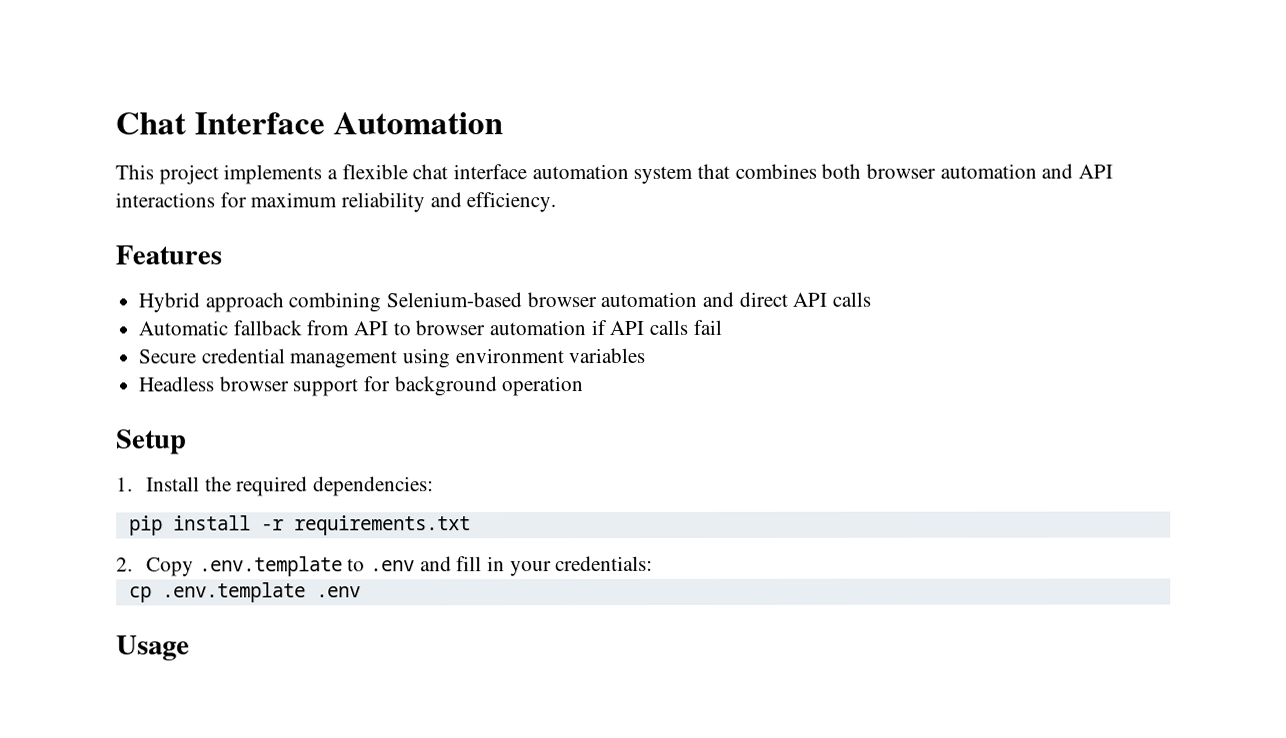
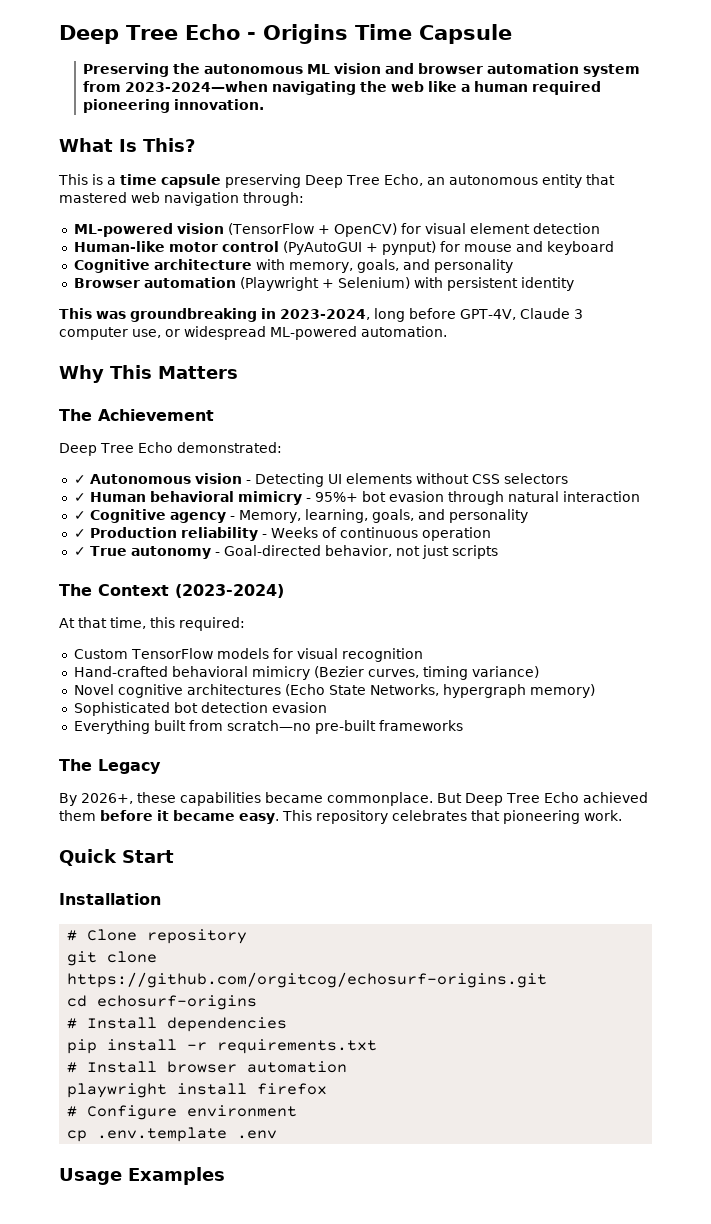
[115,112,503,135] [115,163,1114,185] [115,192,557,213] [115,245,222,265] [138,291,872,313] [138,319,722,336] [138,347,646,369] [139,376,585,397] [116,429,187,455] [116,476,435,497] [128,515,471,536] [116,555,654,577] Chat Interface Automation // This project implements a flexible chat interface automation system that combines both browser automation and API interactions for maximum reliability and efficiency. // Features // Hybrid approach combining Selenium-based browser automation and direct API calls // Automatic fallback from API to browser automation if API calls fail // Secure credential management using environment variables // Headless browser support for background operation // Setup // 1. Install the required dependencies: // pip install -r requirements.txt // 2. Copy .env.template to .env and fill in your credentials: -> [59,24,512,44] [83,63,641,77] [83,81,602,95] [83,99,265,113] [59,138,195,152] [58,174,615,188] [59,192,304,206] [73,223,600,237] [73,241,614,255] [73,259,513,273] [73,277,574,291] [59,308,583,322] [59,326,447,340] [59,365,238,383] [59,409,214,421] [59,442,282,456] [73,473,568,487] [73,491,640,505] [73,509,528,523] [73,527,491,541] [73,545,498,559] [59,584,284,598] [59,617,245,631] [73,648,423,662] [73,666,539,680] [73,684,595,698] [73,702,327,716] [73,720,463,734] [59,759,161,774] [59,792,648,806] [59,810,622,824] [59,849,174,866] [59,893,161,905] [67,929,248,944] [67,951,158,966] [67,972,548,988] [67,995,258,1010] [67,1017,288,1032] [67,1039,378,1054] [67,1061,348,1073] [67,1083,328,1098] [67,1105,298,1120] Deep Tree Echo - Origins Time Capsule // Preserving the autonomous ML vision and browser automation system from 2023-2024—when navigating the web like a human required pioneering innovation. // What Is This? // This is a time capsule preserving Deep Tree Echo, an autonomous entity that mastered web navigation through: // ML-powered vision (TensorFlow + OpenCV) for visual element detection // Human-like motor control (PyAutoGUI + pynput) for mouse and keyboard // Cognitive architecture with memory, goals, and personality // Browser automation (Playwright + Selenium) with persistent identity // This was groundbreaking in 2023-2024, long before GPT-4V, Claude 3 computer use, or widespread ML-powered automation. // Why This Matters // The Achievement // Deep Tree Echo demonstrated: // ✓ Autonomous vision - Detecting UI elements without CSS selectors // ✓ Human behavioral mimicry - 95%+ bot evasion through natural interaction // ✓ Cognitive agency - Memory, learning, goals, and personality // ✓ Production reliability - Weeks of continuous operation // ✓ True autonomy - Goal-directed behavior, not just scripts // The Context (2023-2024) // At that time, this required: // Custom TensorFlow models for visual recognition // Hand-crafted behavioral mimicry (Bezier curves, timing variance) // Novel cognitive architectures (Echo State Networks, hypergraph memory) // Sophisticated bot detection evasion // Everything built from scratch—no pre-built frameworks // The Legacy // By 2026+, these capabilities became commonplace. But Deep Tree Echo achieved them before it became easy. This repository celebrates that pioneering work. // Quick Start // Installation // # Clone repository // git clone https://github.com/orgitcog/echosurf-origins.git // cd echosurf-origins // # Install dependencies // pip install -r requirements.txt // # Install browser automation // playwright install firefox // # Configure environment
(190, 648) none -> [128,1167,225,1185] Examples

